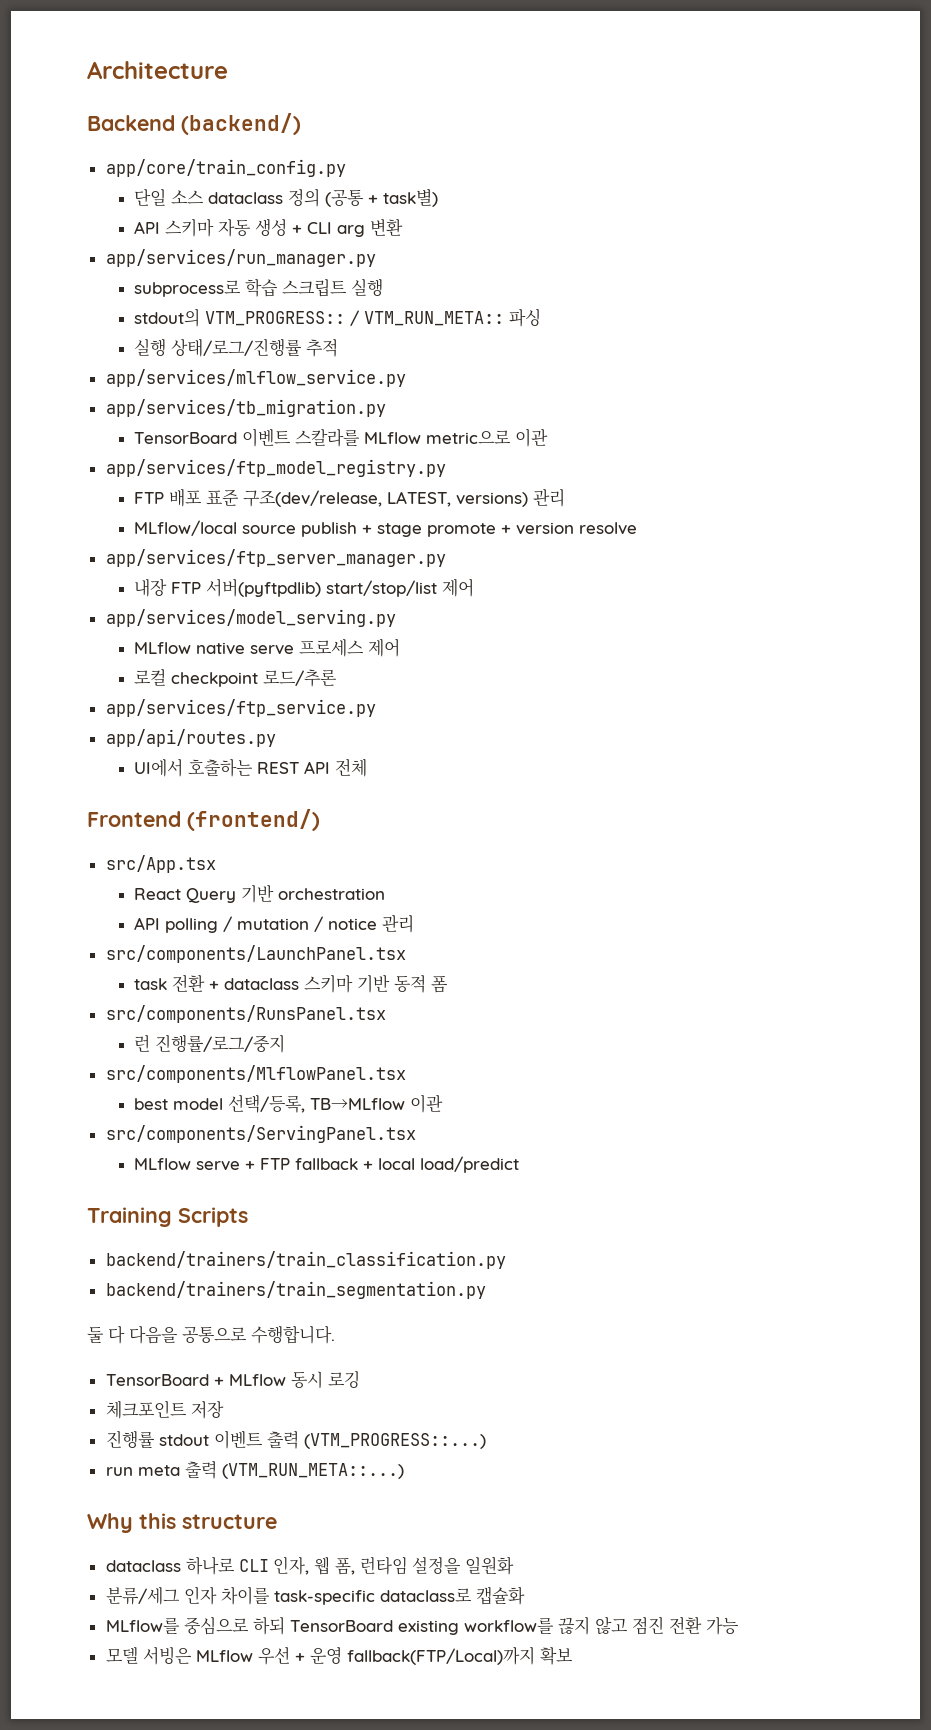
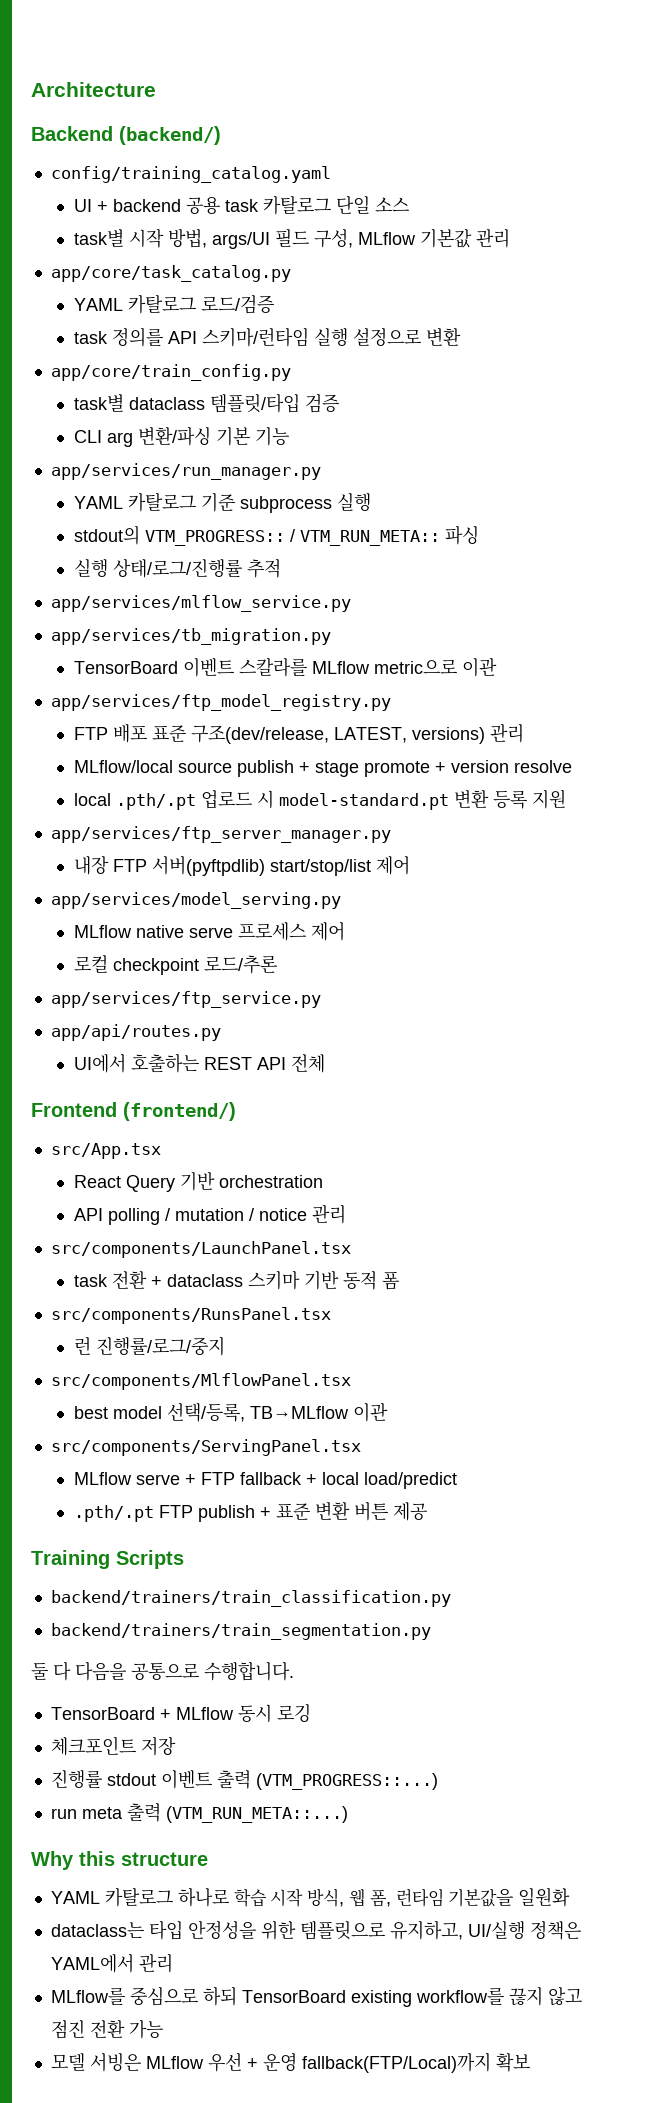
[105,159,346,177] [134,188,439,207] [134,218,404,237] [105,249,376,267] [134,278,348,297] app/core/train_config.py // 단일 소스 dataclass 정의 (공통 + task별) // API 스키마 자동 생성 + CLI arg 변환 // app/services/run_manager.py // subprocess로 학습 스크립트 -> [50,166,331,183] [73,195,409,215] [73,228,510,249] [50,265,291,282] [73,294,274,314] [73,327,461,347] [50,364,291,381] [73,393,339,413] [73,426,289,447] [50,463,321,480] [73,492,332,513] config/training_catalog.yaml // UI + backend 공용 task 카탈로그 단일 소스 // task별 시작 방법, args/UI 필드 구성, MLflow 기본값 관리 // app/core/task_catalog.py // YAML 카탈로그 로드/검증 // task 정의를 API 스키마/런타임 실행 설정으로 변환 // app/core/train_config.py // task별 dataclass 템플릿/타입 검증 // CLI arg 변환/파싱 기본 기능 // app/services/run_manager.py // YAML 카탈로그 기준 subprocess
(638, 528) none -> [73,789,566,810] // local .pth/.pt 업로드 시 model-standard.pt 변환 등록 지원
(520, 1164) none -> [73,1502,427,1522] // .pth/.pt FTP publish + 표준 변환 버튼 제공
[105,1556,310,1575] dataclass 하나로 CLI 인자, -> [50,1887,344,1907] YAML 카탈로그 하나로 학습 시작 방식,
[412,1556,462,1574] 설정을 -> [448,1888,514,1907] 기본값을
[105,1586,525,1605] 분류/세그 인자 차이를 task-specific dataclass로 캡슐화 -> [50,1920,581,1940] [50,1954,173,1973] dataclass는 타입 안정성을 위한 템플릿으로 유지하고, UI/실행 정책은 YAML에서 관리

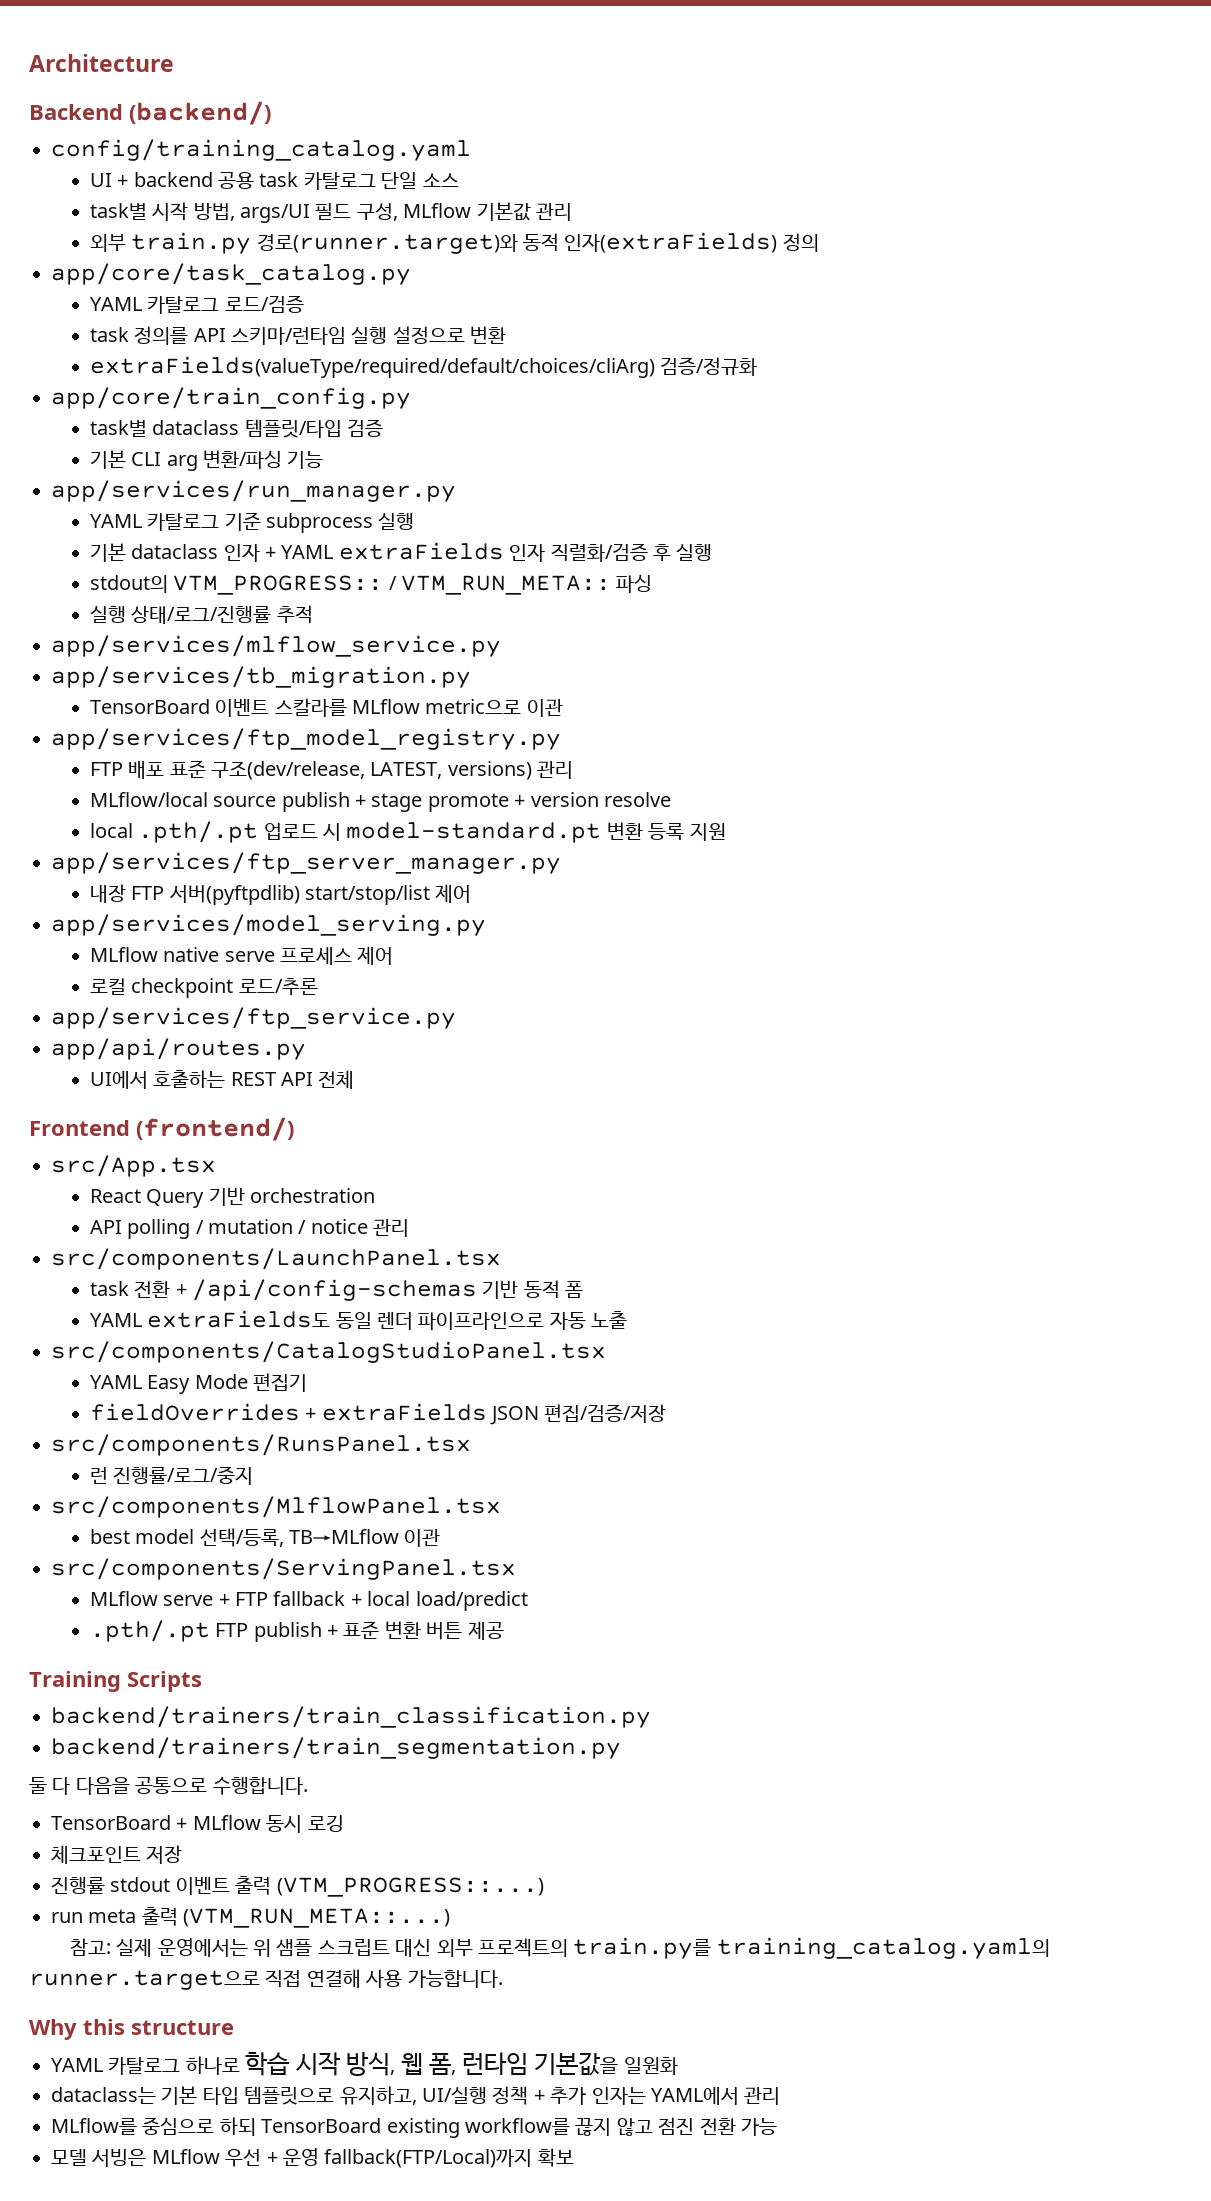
(510, 238) none -> [89,232,819,254] // 외부 train.py 경로(runner.target)와 동적 인자(extraFields) 정의
(461, 337) none -> [89,356,758,378] // extraFields(valueType/required/default/choices/cliArg) 검증/정규화
(339, 403) none -> [89,450,126,469] 기본
[215,427,250,446] 기본 -> (283, 460) none
(371, 502) none -> [89,542,713,562] // 기본 dataclass 인자 + YAML extraFields 인자 직렬화/검증 후 실행
[166,1271,300,1290] dataclass 스키마 -> [192,1279,478,1301] /api/config-schemas
(399, 1280) none -> [89,1310,628,1331] [51,1341,606,1363] [89,1373,308,1394] [89,1403,667,1425] // YAML extraFields도 동일 렌더 파이프라인으로 자동 노출 // src/components/CatalogStudioPanel.tsx // YAML Easy Mode 편집기 // fieldOverrides + extraFields JSON 편집/검증/저장
(348, 1814) none -> [69,1937,1050,1959] [29,1969,503,1990] // 참고: 실제 운영에서는 위 샘플 스크립트 대신 외부 프로젝트의 train.py를 training_catalog.yaml의 runner.target으로 직접 연결해 사용 가능합니다.
[148,1920,581,1940] 타입 안정성을 위한 템플릿으로 유지하고, UI/실행 정책은 -> [161,2086,646,2105] 기본 타입 템플릿으로 유지하고, UI/실행 정책 + 추가 인자는

